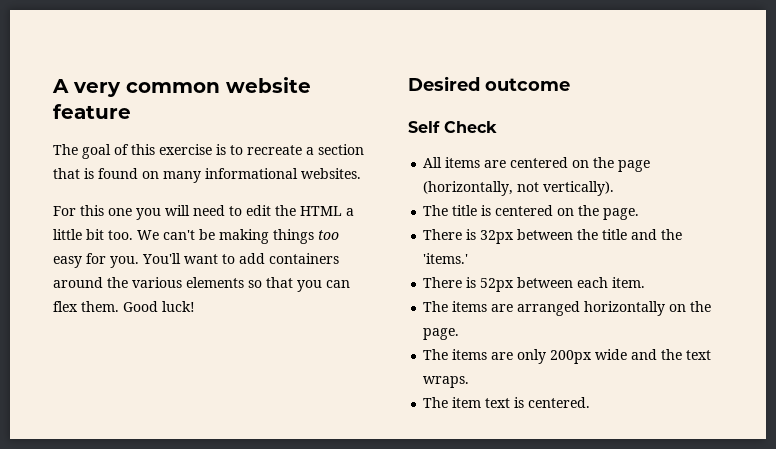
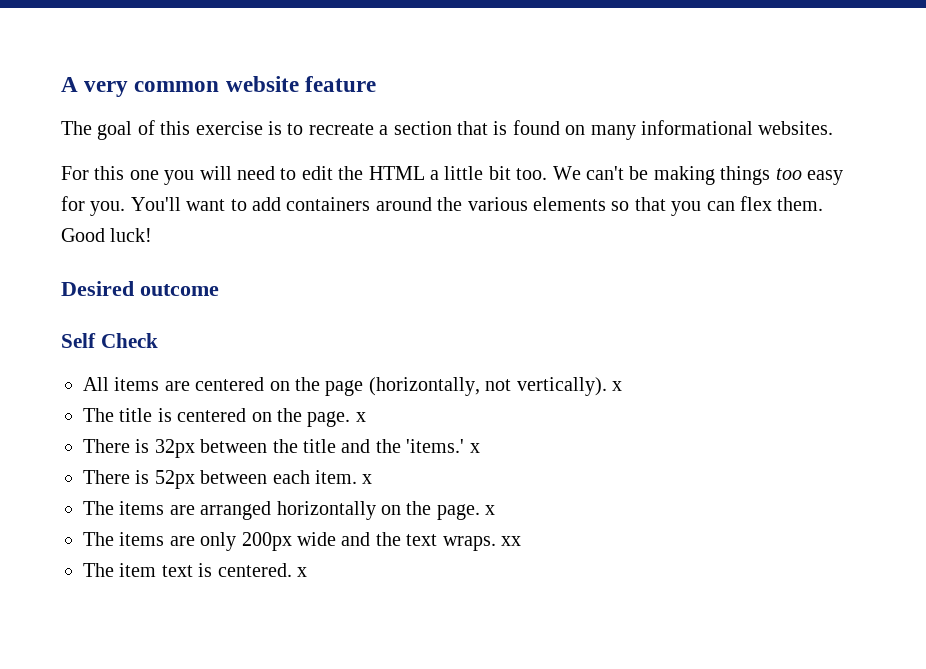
(615, 188) none -> [611,381,622,391] x
(640, 214) none -> [355,412,366,422] x
(469, 258) none -> [469,443,480,453] x
(646, 282) none -> [362,474,373,484] x
(460, 334) none -> [485,505,496,515] x
(470, 382) none -> [500,536,521,546] xx
(591, 402) none -> [297,567,307,577] x

